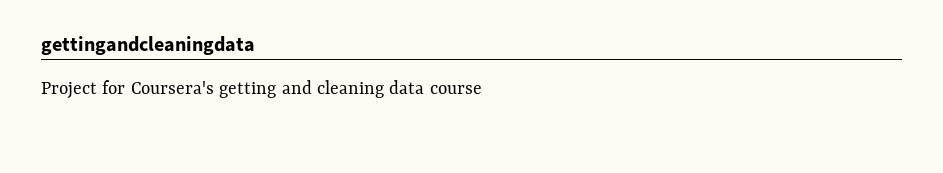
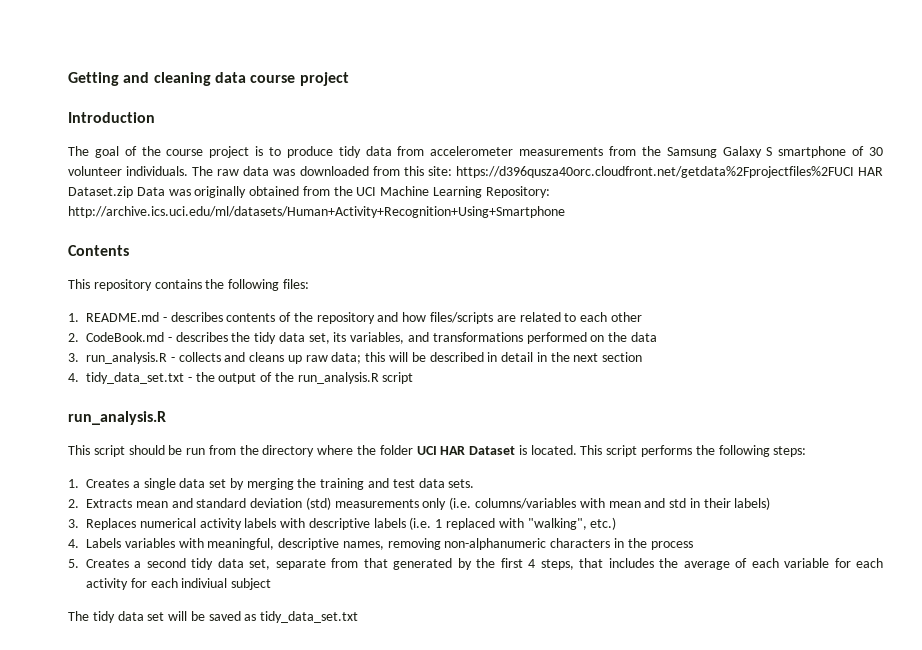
[41,36,255,55] [41,80,482,99] gettingandcleaningdata // Project for Coursera's getting and cleaning data course -> [68,72,349,86] [68,112,155,123] [68,146,884,158] [68,166,884,178] [68,186,550,198] [68,206,565,218] [68,245,129,256] [68,279,309,291] [68,312,642,324] [68,332,657,344] [68,352,643,364] [68,372,414,384] [68,411,166,425] [68,445,807,457] [68,478,475,490] [68,497,771,510] [68,517,617,530] [68,538,693,550] [68,558,883,570] [86,578,272,590] [68,611,359,623] Getting and cleaning data course project // Introduction // The goal of the course project is to produce tidy data from accelerometer measurements from the Samsung Galaxy S smartphone of 30 volunteer individuals. The raw data was downloaded from this site: https://d396qusza40orc.cloudfront.net/getdata%2Fprojectfiles%2FUCI HAR Dataset.zip Data was originally obtained from the UCI Machine Learning Repository: http://archive.ics.uci.edu/ml/datasets/Human+Activity+Recognition+Using+Smartphone // Contents // This repository contains the following files: // 1. README.md - describes contents of the repository and how files/scripts are related to each other // 2. CodeBook.md - describes the tidy data set, its variables, and transformations performed on the data // 3. run_analysis.R - collects and cleans up raw data; this will be described in detail in the next section // 4. tidy_data_set.txt - the output of the run_analysis.R script // run_analysis.R // This script should be run from the directory where the folder UCI HAR Dataset is located. This script performs the following steps: // 1. Creates a single data set by merging the training and test data sets. // 2. Extracts mean and standard deviation (std) measurements only (i.e. columns/variables with mean and std in their labels) // 3. Replaces numerical activity labels with descriptive labels (i.e. 1 replaced with "walking", etc.) // 4. Labels variables with meaningful, descriptive names, removing non-alphanumeric characters in the process // 5. Creates a second tidy data set, separate from that generated by the first 4 steps, that includes the average of each variable for each activity for each indiviual subject // The tidy data set will be saved as tidy_data_set.txt

